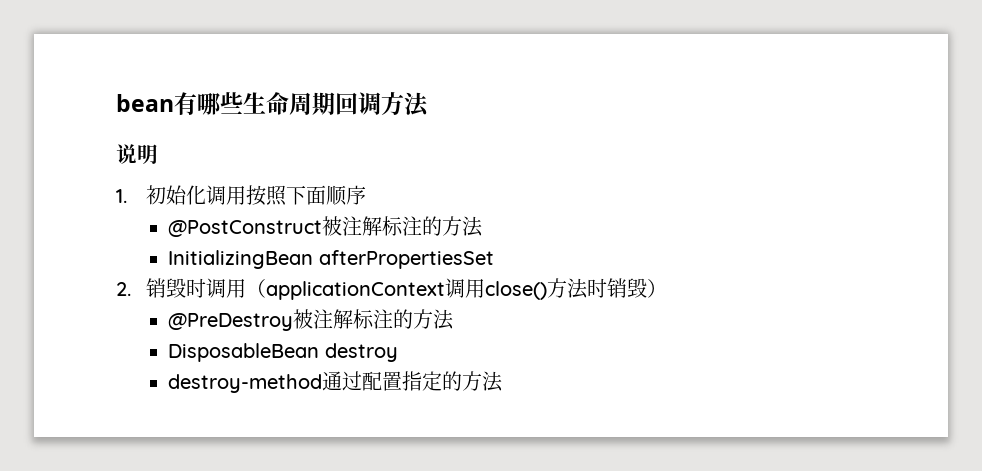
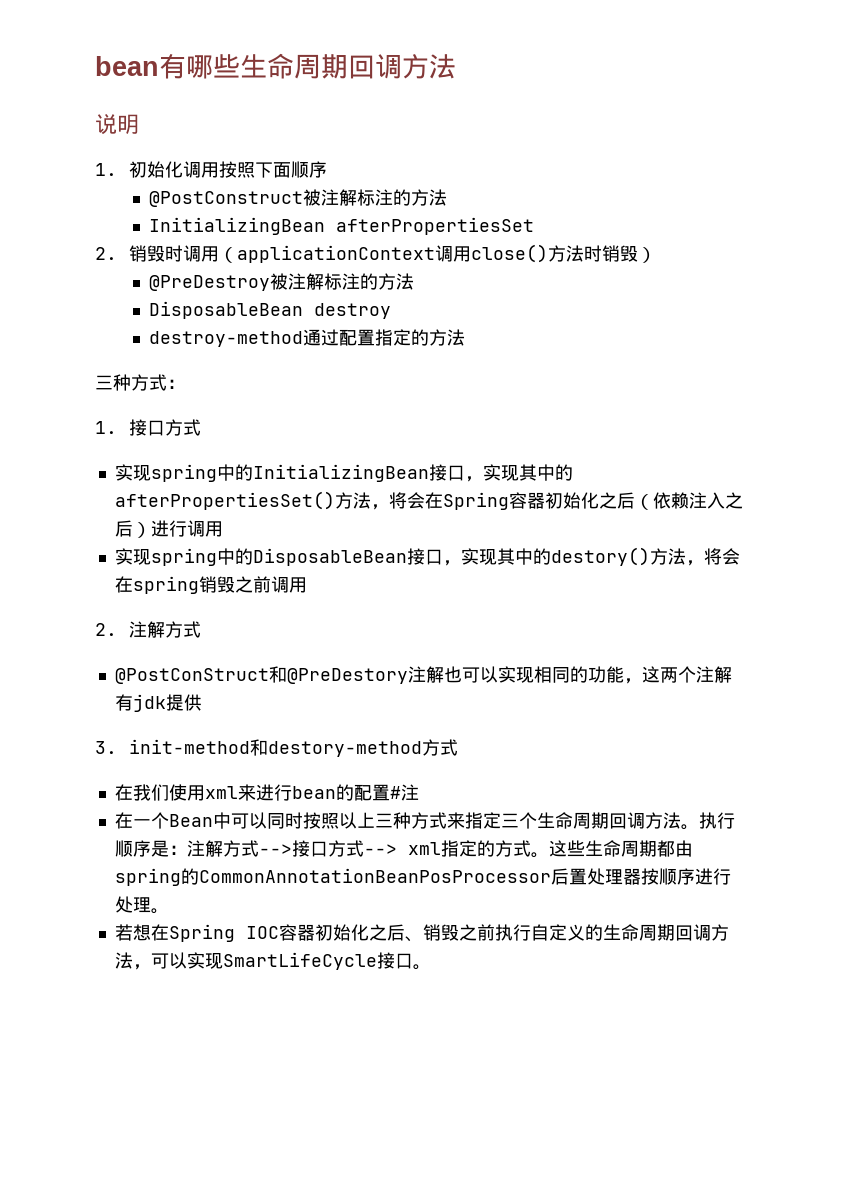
(504, 381) none -> [95,374,185,391] [95,419,202,436] [114,464,573,482] [114,491,743,510] [114,520,223,538] [114,547,740,566] [114,576,307,594] [95,621,202,638] [114,666,732,684] [114,694,202,712] [95,739,459,757] [114,784,419,801] [114,812,735,830] [114,840,693,858] [114,868,731,886] [114,896,169,914] [114,924,729,942] [114,952,431,970] // 三种方式： // 1.接口方式 // 实现spring中的InitializingBean接口，实现其中的afterPropertiesSet()方法，将会在Spring容器初始化之后（依赖注入之后）进行调用 // 实现spring中的DisposableBean接口，实现其中的destory()方法，将会在spring销毁之前调用 // 2.注解方式 // @PostConStruct和@PreDestory注解也可以实现相同的功能，这两个注解有jdk提供 // 3. init-method和destory-method方式 // 在我们使用xml来进行bean的配置#注 // 在一个Bean中可以同时按照以上三种方式来指定三个生命周期回调方法。执行顺序是：注解方式-->接口方式--> xml指定的方式。这些生命周期都由spring的CommonAnnotationBeanPosProcessor后置处理器按顺序进行处理。 // 若想在Spring IOC容器初始化之后、销毁之前执行自定义的生命周期回调方法，可以实现SmartLifeCycle接口。

